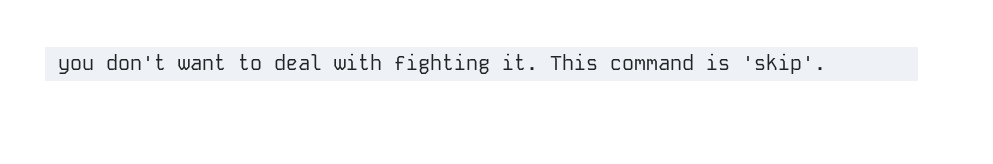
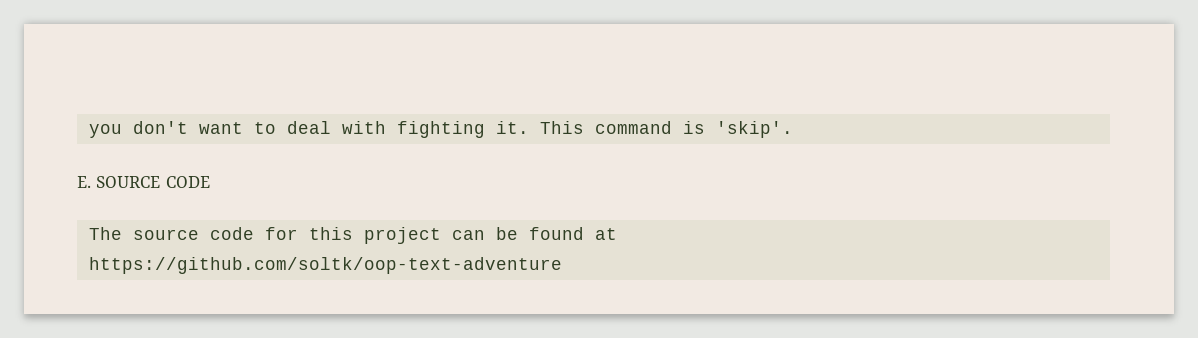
(826, 63) none -> [77,176,210,188] [89,227,617,244] [89,257,562,274] // E. SOURCE CODE // The source code for this project can be found at https://github.com/soltk/oop-text-adventure

